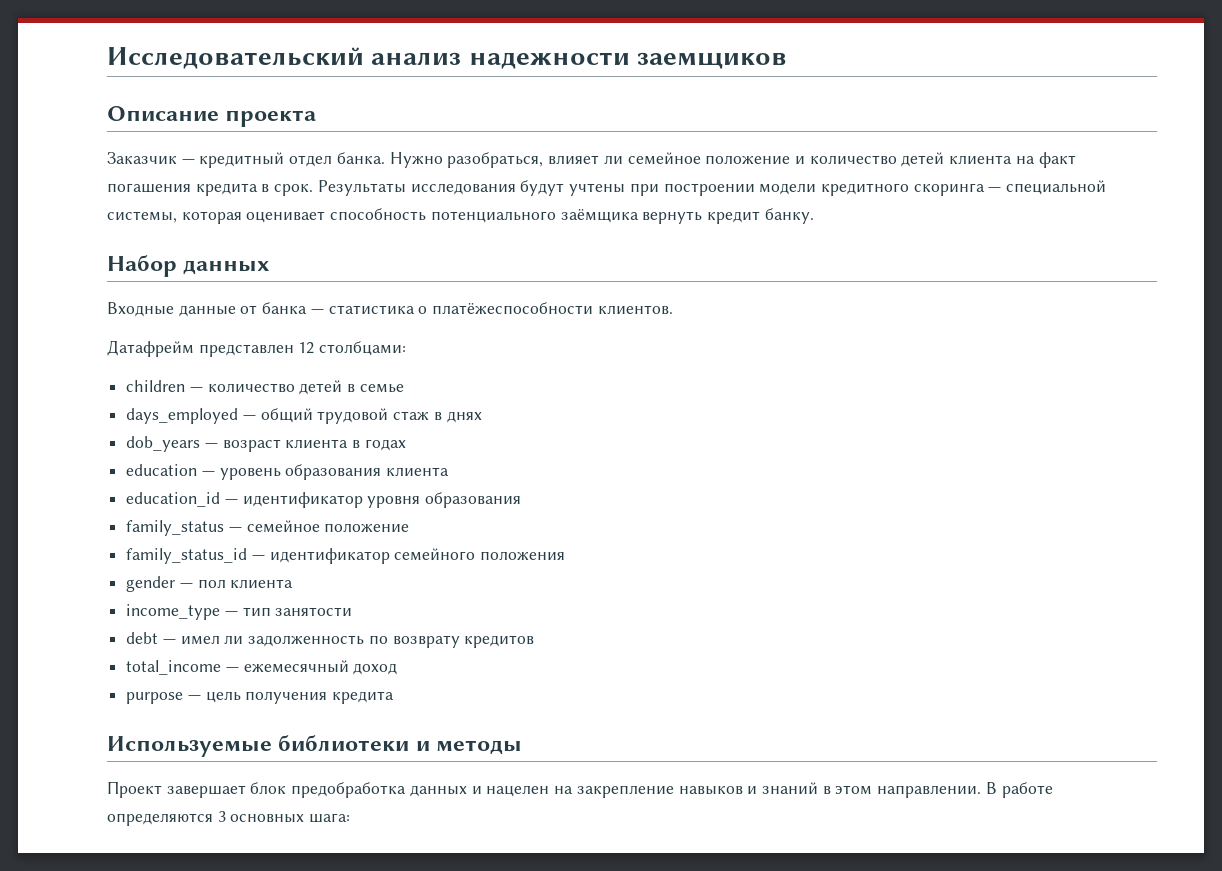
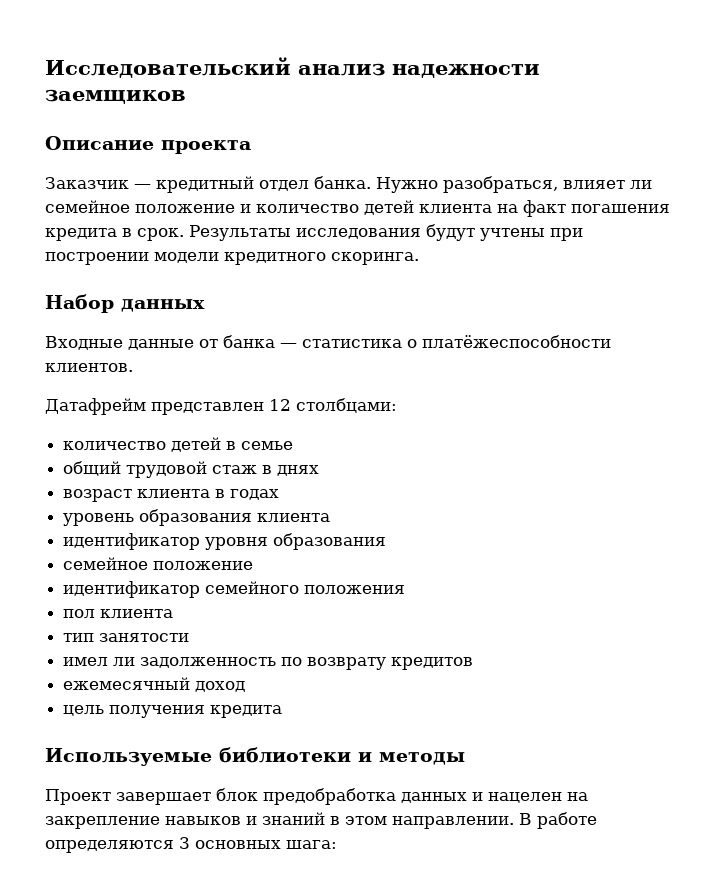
[913,180,1107,196] [107,208,814,224] скоринга — специальной системы, которая оценивает способность потенциального заёмщика вернуть кредит банку. -> [331,252,419,265] скоринга.
[126,380,203,392] children — -> (397, 405) none
[126,408,256,424] days_employed — -> (294, 445) none
[126,436,218,452] dob_years — -> (320, 470) none
[126,464,215,476] education — -> (280, 494) none
[126,492,238,507] education_id — -> (331, 517) none
[126,520,242,536] family_status — -> (387, 541) none
[126,548,265,564] family_status_id — -> (254, 565) none
[126,576,193,592] gender — -> (406, 589) none
[126,604,238,620] income_type — -> (174, 613) none
[126,632,176,644] debt — -> (190, 637) none
[126,660,239,675] total_income — -> (474, 663) none
[126,692,201,704] purpose — -> (246, 686) none

